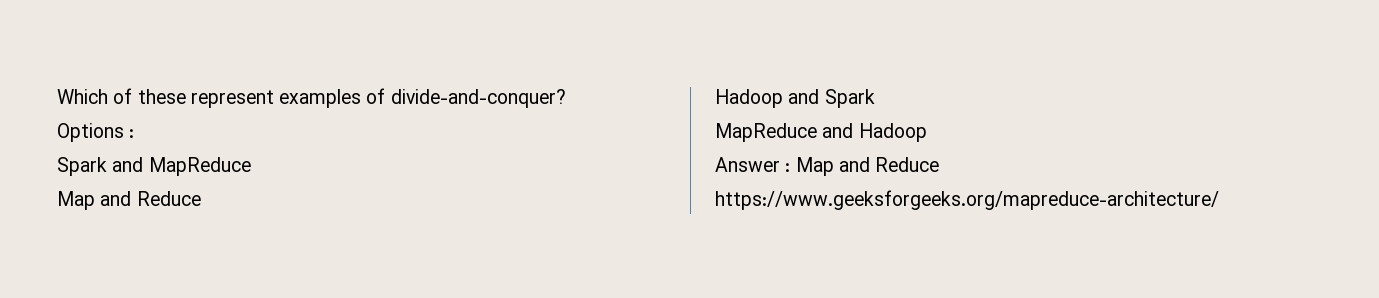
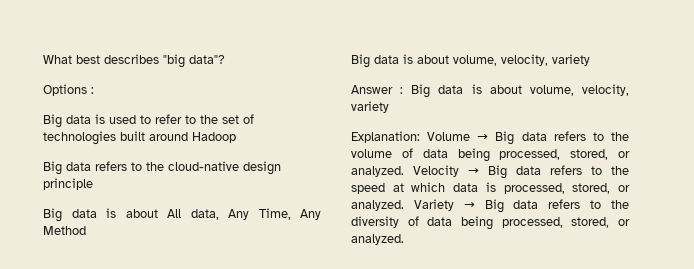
[57,88,566,108] [57,123,135,142] [57,157,251,176] [57,191,201,210] [715,89,875,108] [715,123,927,142] [715,157,940,176] [715,190,1219,210] Which of these represent examples of divide-and-conquer? // Options : // Spark and MapReduce // Map and Reduce // Hadoop and Spark // MapReduce and Hadoop // Answer : Map and Reduce // https://www.geeksforgeeks.org/mapreduce-architecture/ -> [43,54,225,68] [43,84,94,96] [43,114,254,128] [43,131,236,145] [43,161,281,175] [43,178,93,190] [43,208,321,222] [43,226,86,235] [351,54,590,68] [351,84,629,98] [351,101,389,113] [351,131,629,145] [351,148,630,162] [351,165,629,179] [351,182,630,194] [351,199,629,213] [351,216,630,230] [351,234,404,245] What best describes "big data"? // Options : // Big data is used to refer to the set of technologies built around Hadoop // Big data refers to the cloud-native design principle // Big data is about All data, Any Time, Any Method // Big data is about volume, velocity, variety // Answer : Big data is about volume, velocity, variety // Explanation: Volume → Big data refers to the volume of data being processed, stored, or analyzed. Velocity → Big data refers to the speed at which data is processed, stored, or analyzed. Variety → Big data refers to the diversity of data being processed, stored, or analyzed.

